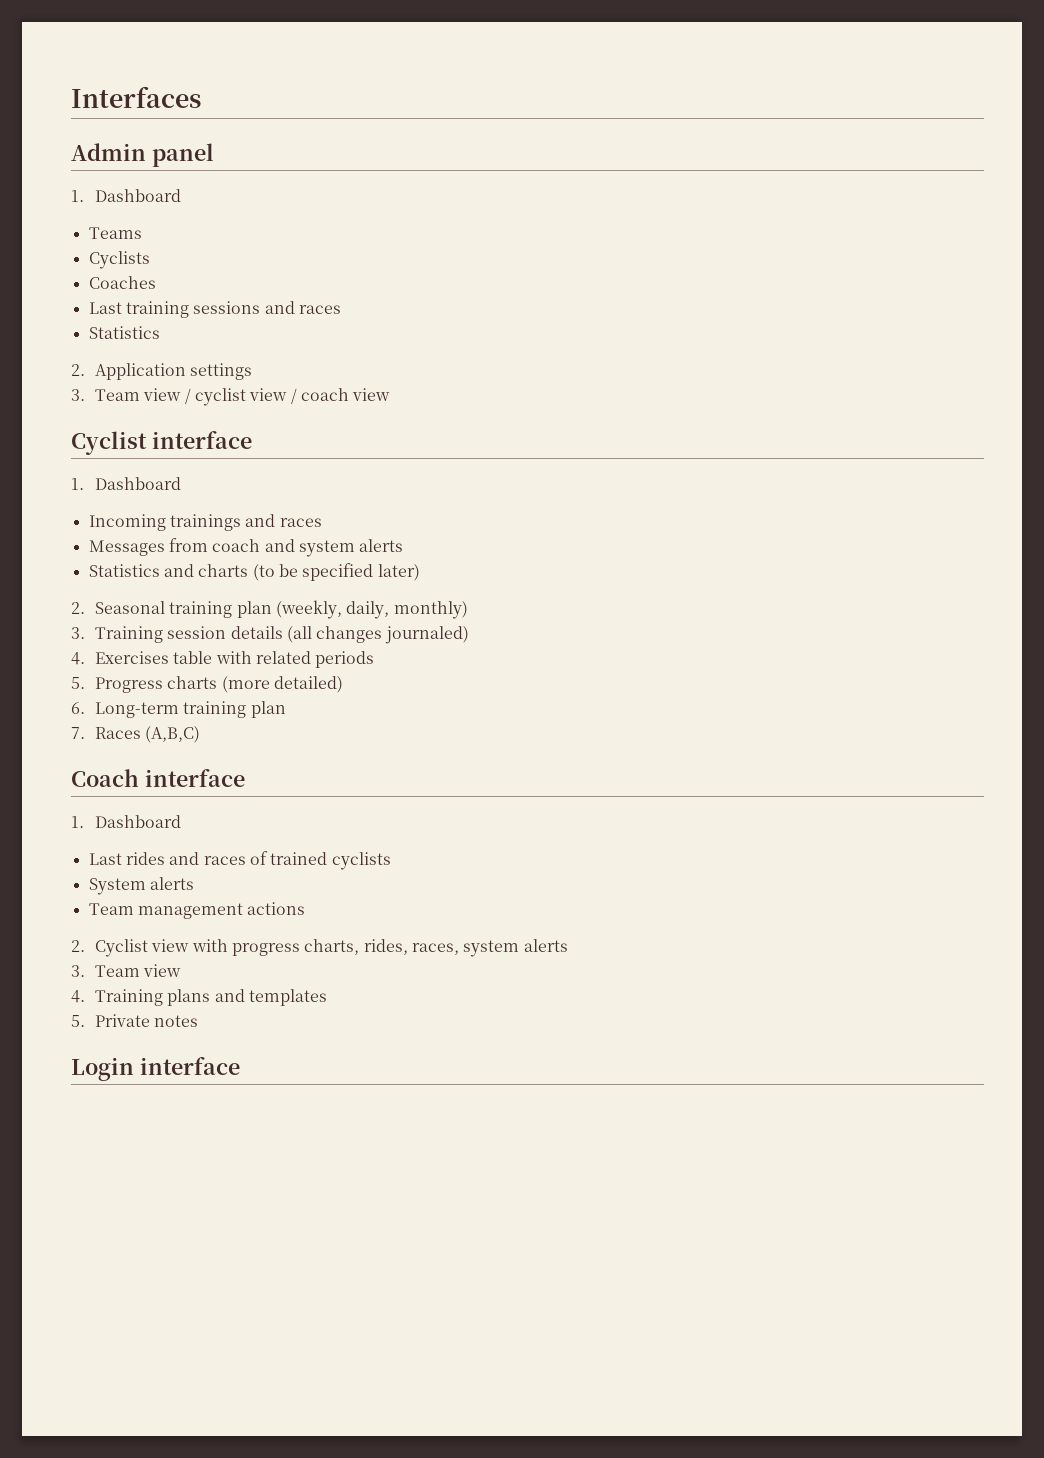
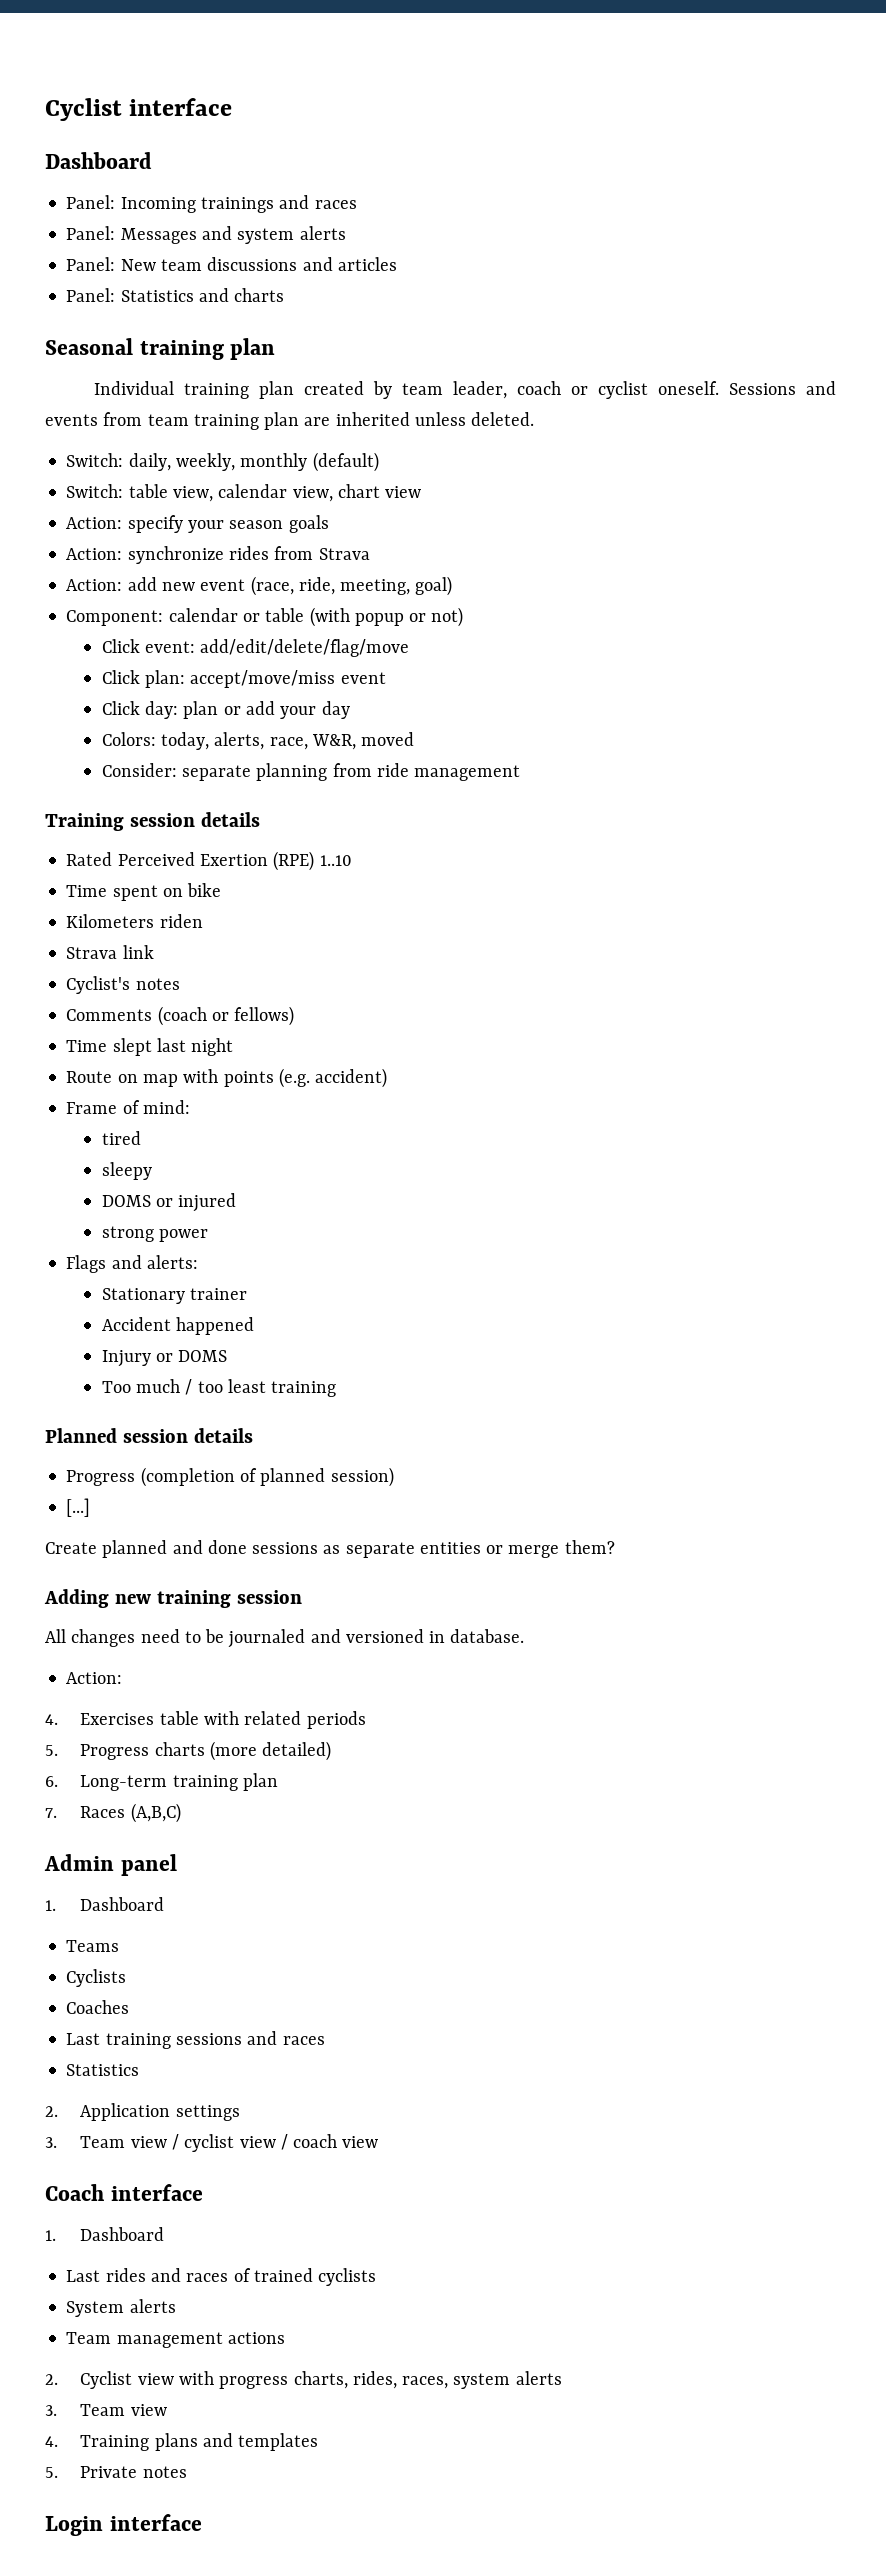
[71,86,201,108] Interfaces -> [45,98,233,121] [45,152,152,169] [66,195,357,213] [66,226,346,244] [66,257,397,271] [66,288,285,302] [45,338,276,360] [94,381,837,399] [45,412,535,430] [66,452,379,472] [66,484,422,502] [66,515,329,533] [66,546,370,564] [66,576,453,596] [66,607,464,627] [101,639,410,657] [101,670,386,688] [101,701,350,719] [101,732,415,750] [101,763,521,781] [45,812,260,831] [66,851,352,871] [66,883,222,901] [66,914,203,928] [66,945,154,959] [66,976,180,994] [66,1006,295,1026] [66,1038,234,1056] [66,1068,388,1088] [66,1100,190,1114] [101,1131,141,1145] [101,1162,152,1180] [101,1193,237,1212] [101,1226,209,1242] [66,1255,198,1273] [101,1288,248,1304] [101,1317,255,1335] [101,1350,228,1367] [101,1379,337,1397] [45,1428,253,1443] [66,1467,394,1487] [66,1498,91,1517] [45,1540,615,1558] [44,1589,302,1608] [45,1629,525,1648] [66,1672,123,1684] [45,1711,366,1729] [45,1741,332,1761] [45,1773,278,1791] [45,1803,181,1823] Cyclist interface // Dashboard // Panel: Incoming trainings and races // Panel: Messages and system alerts // Panel: New team discussions and articles // Panel: Statistics and charts // Seasonal training plan // Individual training plan created by team leader, coach or cyclist oneself. Sessions and events from team training plan are inherited unless deleted. // Switch: daily, weekly, monthly (default) // Switch: table view, calendar view, chart view // Action: specify your season goals // Action: synchronize rides from Strava // Action: add new event (race, ride, meeting, goal) // Component: calendar or table (with popup or not) // Click event: add/edit/delete/flag/move // Click plan: accept/move/miss event // Click day: plan or add your day // Colors: today, alerts, race, W&R, moved // Consider: separate planning from ride management // Training session details // Rated Perceived Exertion (RPE) 1..10 // Time spent on bike // Kilometers riden // Strava link // Cyclist's notes // Comments (coach or fellows) // Time slept last night // Route on map with points (e.g. accident) // Frame of mind: // tired // sleepy // DOMS or injured // strong power // Flags and alerts: // Stationary trainer // Accident happened // Injury or DOMS // Too much / too least training // Planned session details // Progress (completion of planned session) // [...] // Create planned and done sessions as separate entities or merge them? // Adding new training session // All changes need to be journaled and versioned in database. // Action: // 4. Exercises table with related periods // 5. Progress charts (more detailed) // 6. Long-term training plan // 7. Races (A,B,C)
[71,431,252,455] [71,477,181,490] [88,514,322,531] [88,538,404,557] [88,563,420,581] [71,600,468,619] [71,626,469,644] [71,651,375,668] [71,676,343,693] [71,701,286,718] [71,726,201,743] // Cyclist interface // 1. Dashboard // Incoming trainings and races // Messages from coach and system alerts // Statistics and charts (to be specified later) // 2. Seasonal training plan (weekly, daily, monthly) // 3. Training session details (all changes journaled) // 4. Exercises table with related periods // 5. Progress charts (more detailed) // 6. Long-term training plan // 7. Races (A,B,C) -> (379, 2142) none

